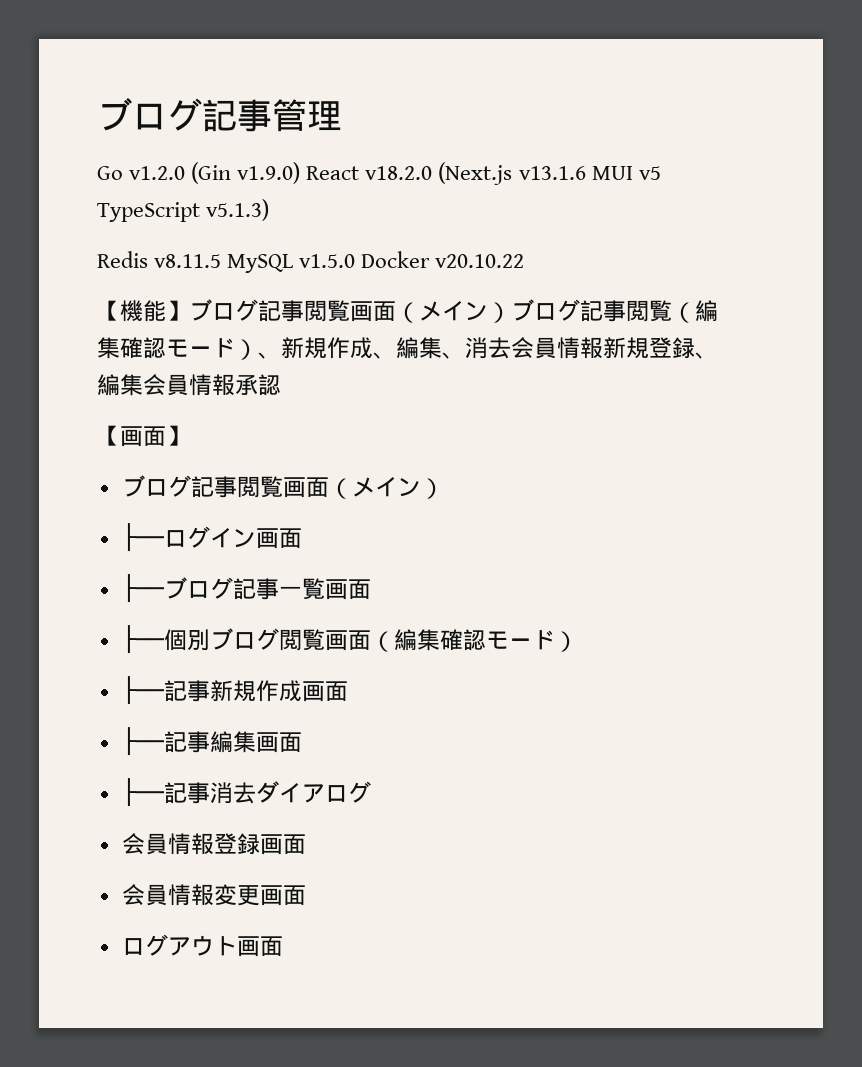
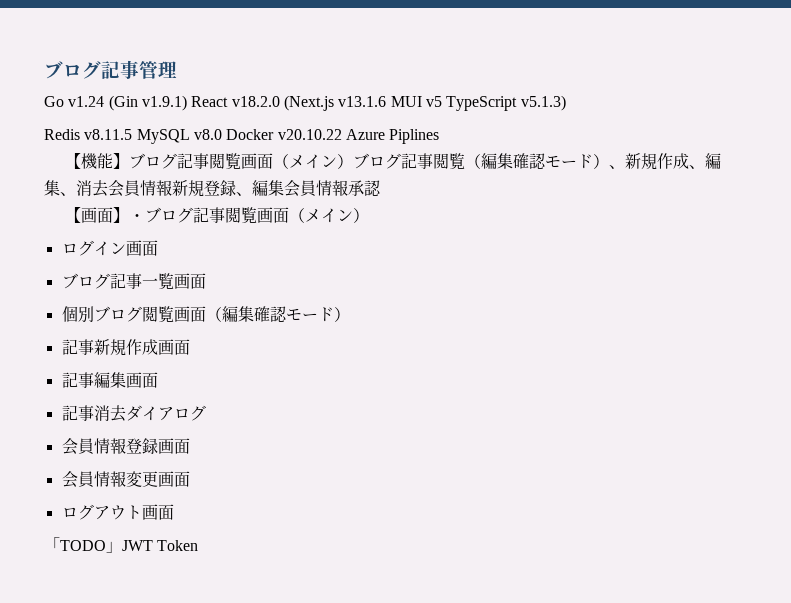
[129,162,301,184] v1.2.0 (Gin v1.9.0) -> [68,95,187,111] v1.24 (Gin v1.9.1)
[299,254,356,268] v1.5.0 -> [193,129,222,140] v8.0
(525, 261) none -> [345,129,440,144] Azure Piplines
(189, 435) // -> [129,214,146,221] ・
[121,523,165,552] ├── -> (370, 215) none
[121,574,165,603] ├── -> (158, 248) none
[121,625,165,654] ├── -> (206, 281) none
[121,676,165,705] ├── -> (350, 314) none
[121,727,165,756] ├── -> (190, 347) none
[121,778,165,807] ├── -> (158, 380) none
(283, 946) none -> [44,537,199,553] // 「TODO」JWT Token

